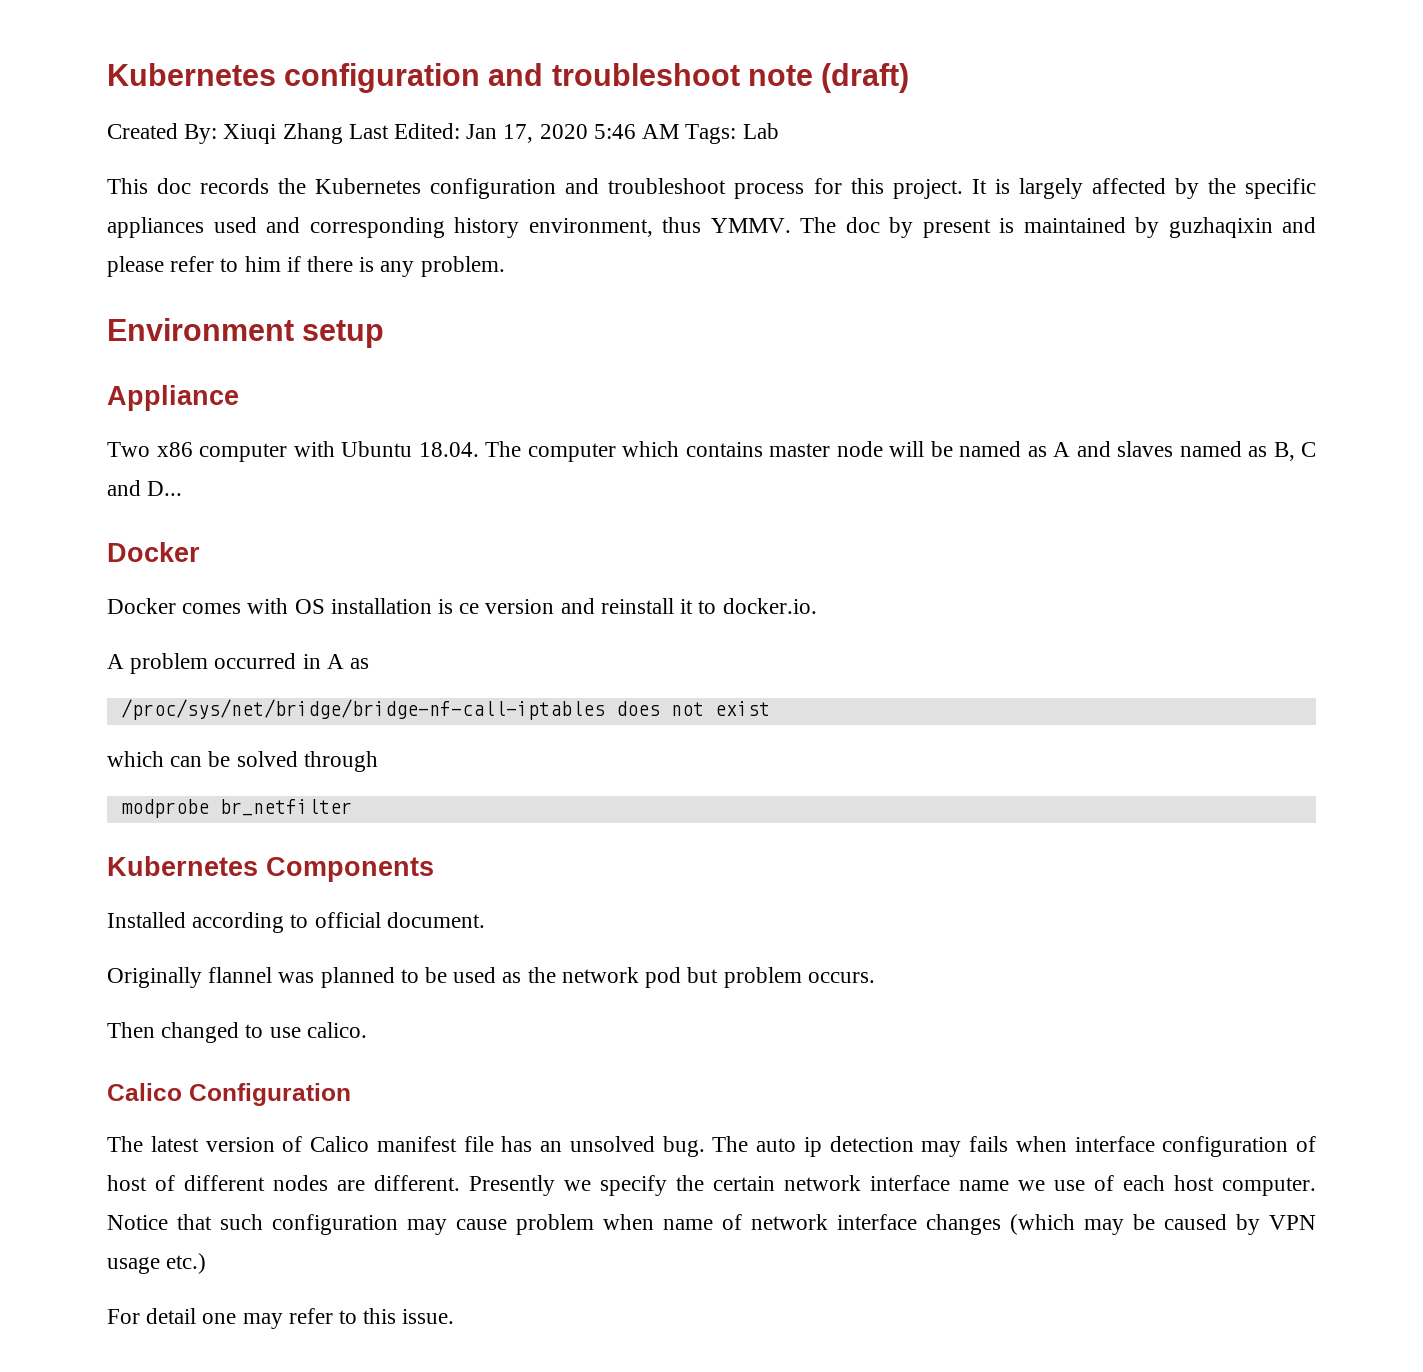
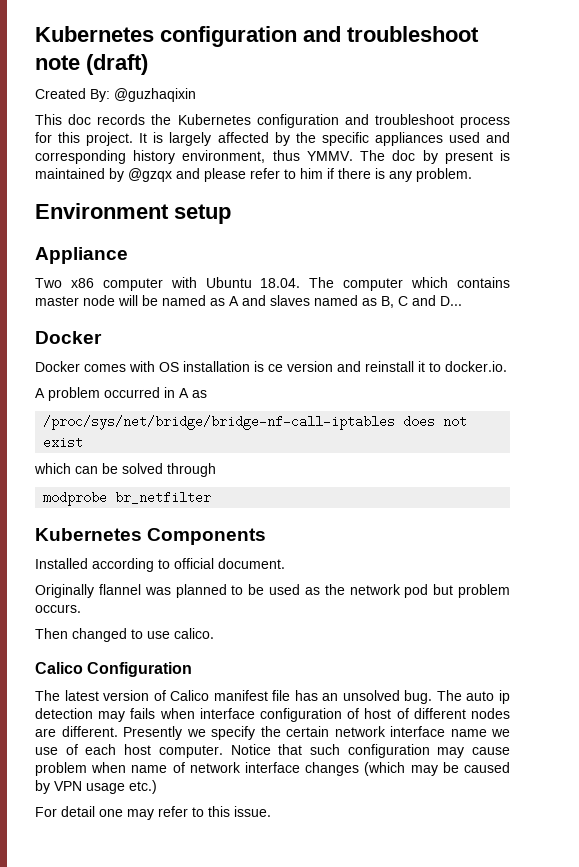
[223,123,779,144] Xiuqi Zhang Last Edited: Jan 17, 2020 5:46 AM Tags: Lab -> [114,88,196,102] @guzhaqixin
[1168,217,1273,238] guzhaqixin -> [128,168,172,182] @gzqx

